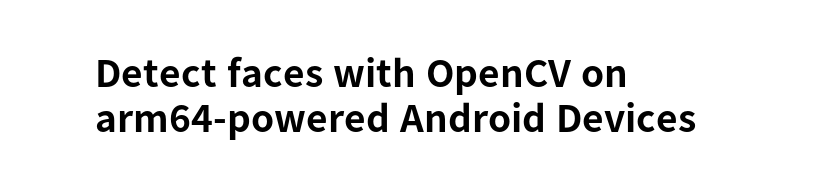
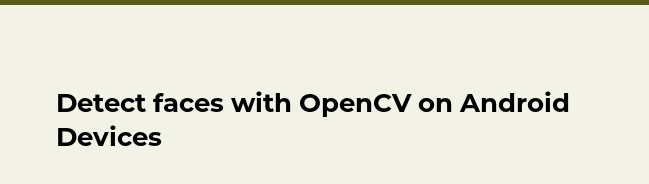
[95,102,390,140] arm64-powered -> (454, 105) none

